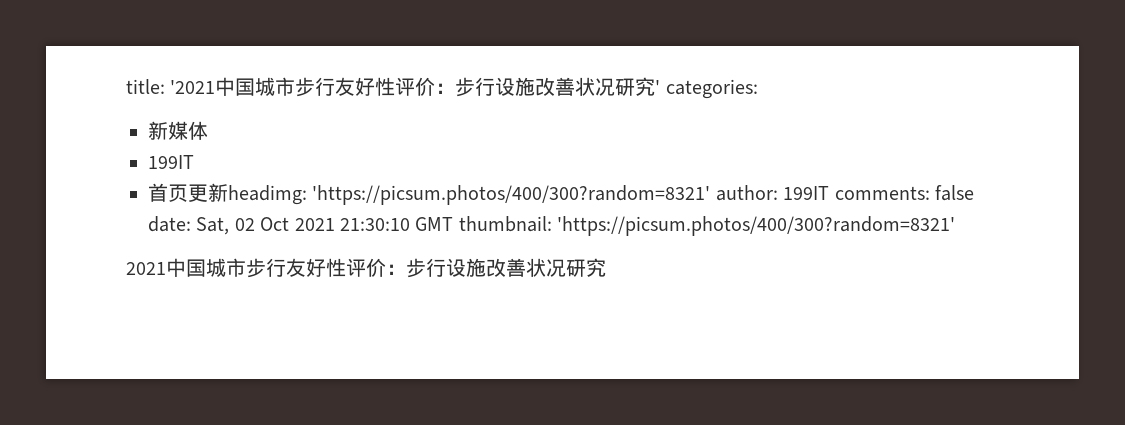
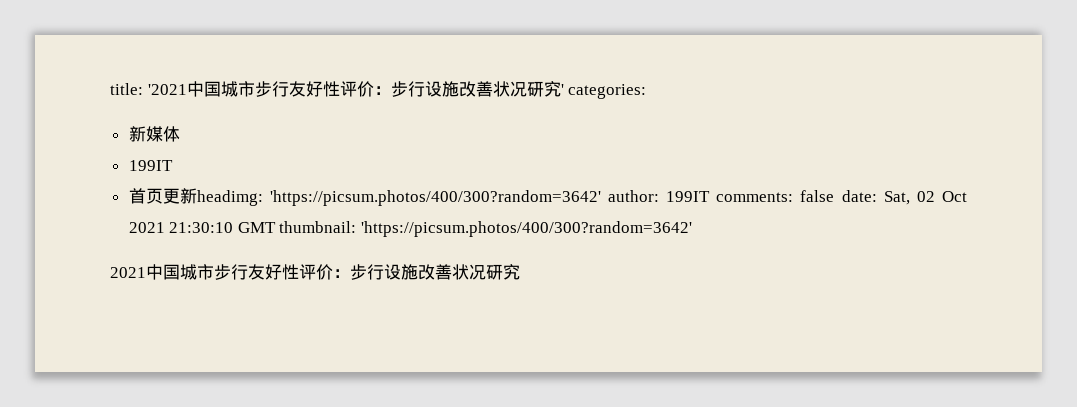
[312,185,711,205] 'https://picsum.photos/400/300?random=8321' -> [269,190,601,206] 'https://picsum.photos/400/300?random=3642'
[557,216,956,236] 'https://picsum.photos/400/300?random=8321' -> [361,221,693,237] 'https://picsum.photos/400/300?random=3642'

